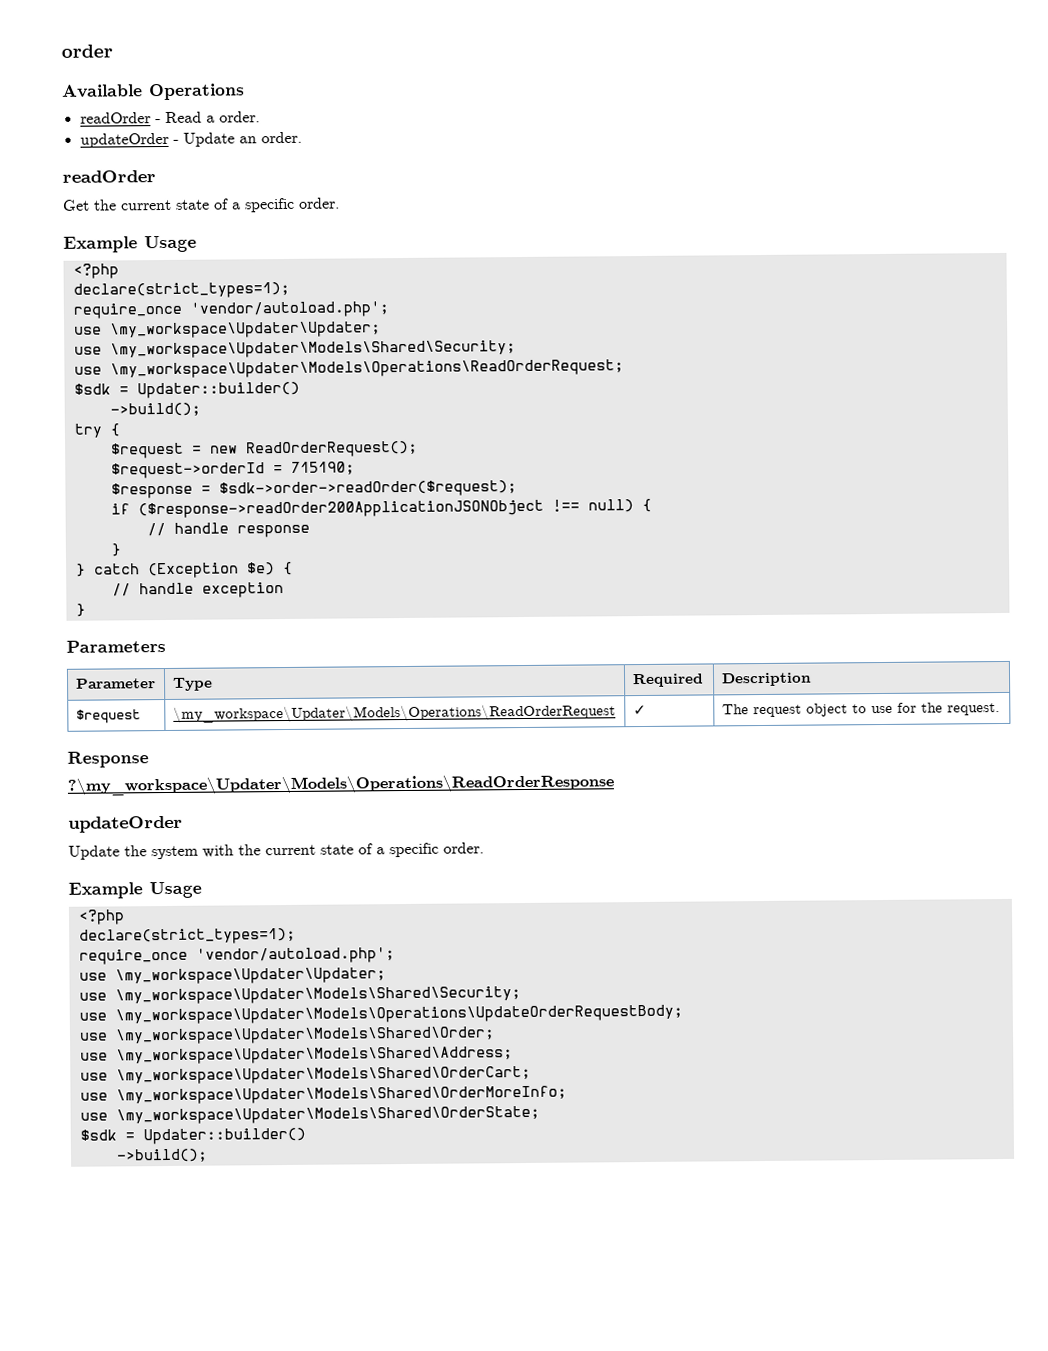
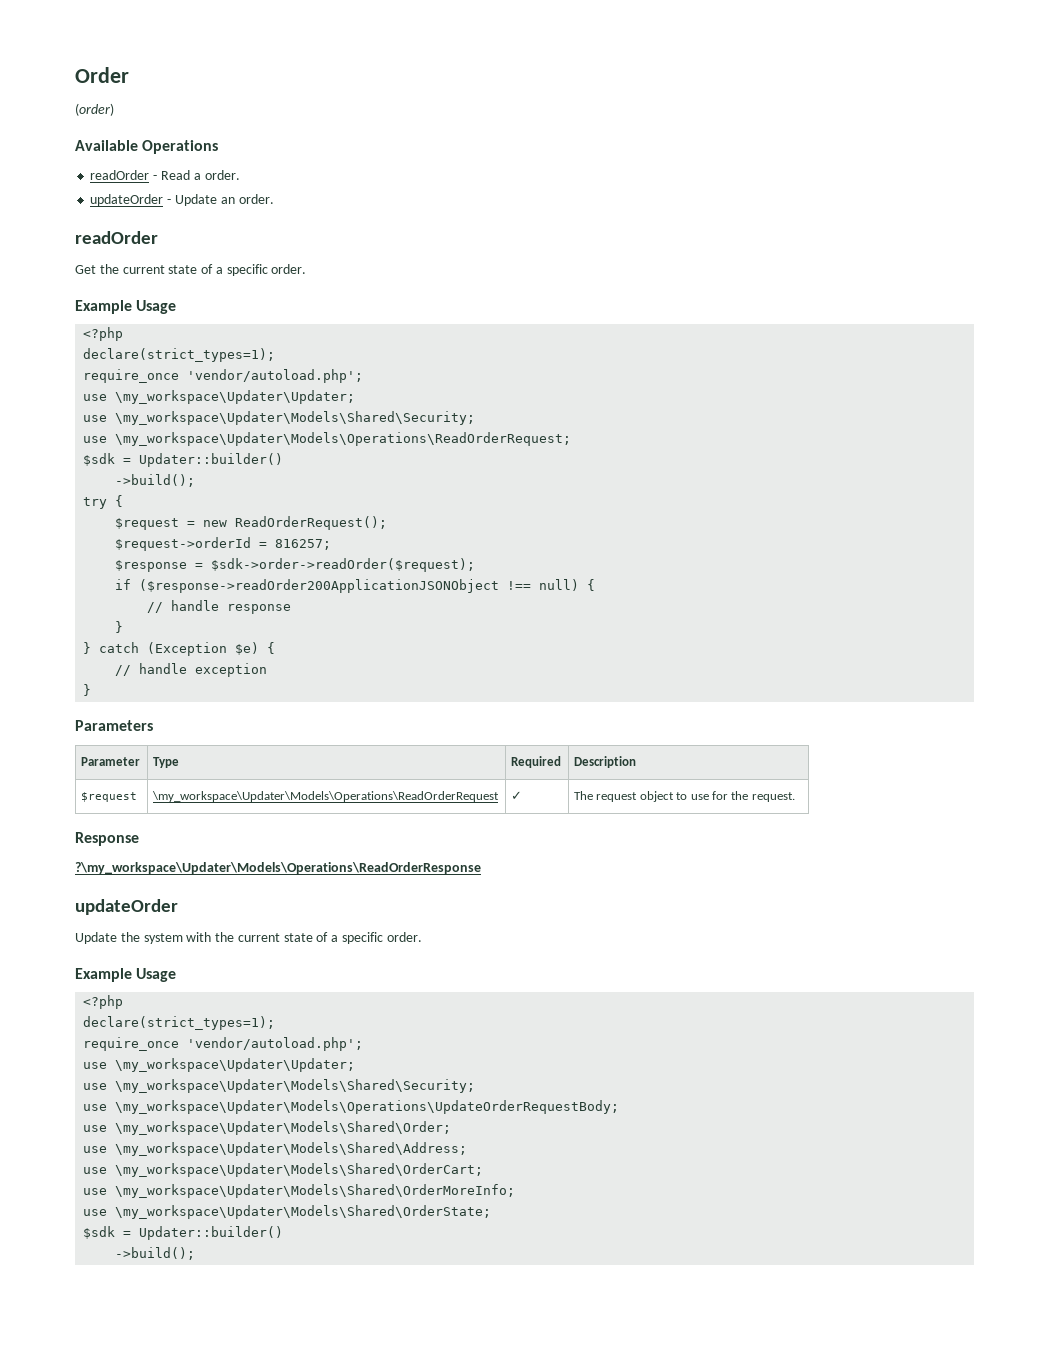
[61,44,113,58] order -> [75,67,129,83] [75,103,114,116] Order // (order)
[290,461,355,475] 715190; -> [275,539,332,550] 816257;

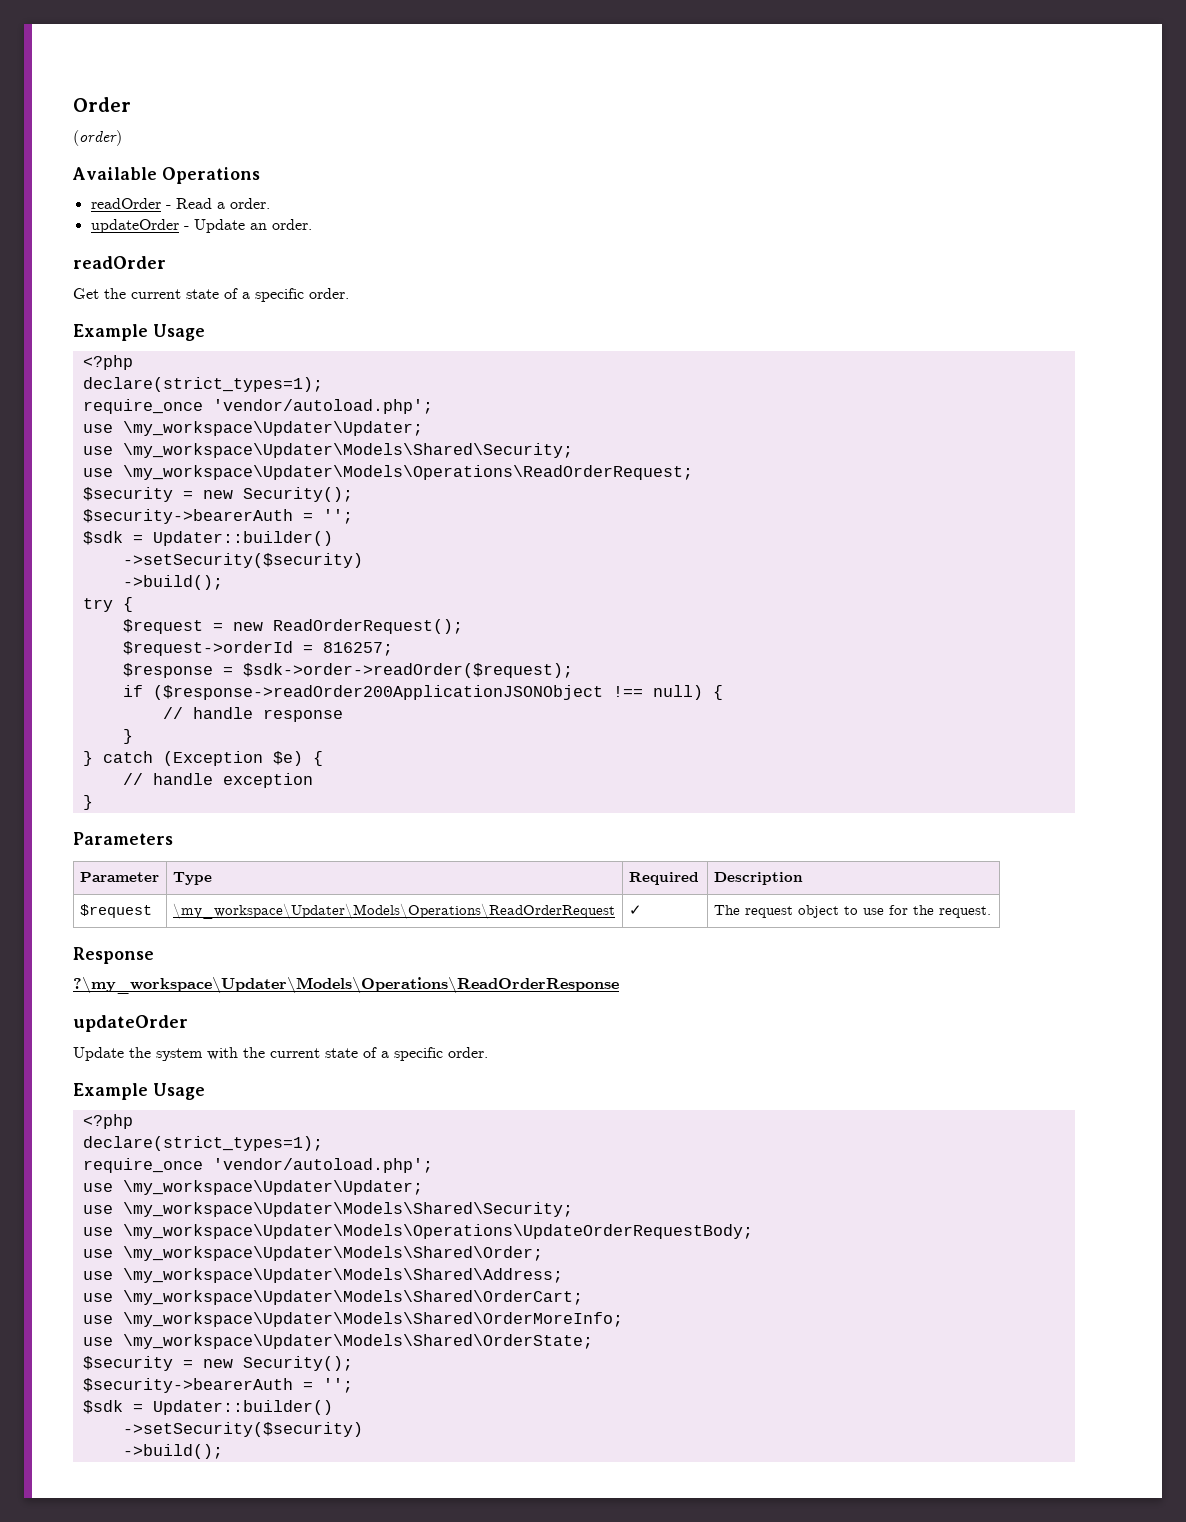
[83,453,284,467] // $sdk = Updater::builder() -> [82,487,353,502] [82,509,353,524] [82,531,333,546] [122,553,363,568] // $security = new Security(); // $security->bearerAuth = ''; // $sdk = Updater::builder() // ->setSecurity($security)
[83,1226,284,1240] // $sdk = Updater::builder() -> [82,1356,353,1371] [82,1378,353,1393] [82,1400,333,1415] [122,1422,363,1437] // $security = new Security(); // $security->bearerAuth = ''; // $sdk = Updater::builder() // ->setSecurity($security)

